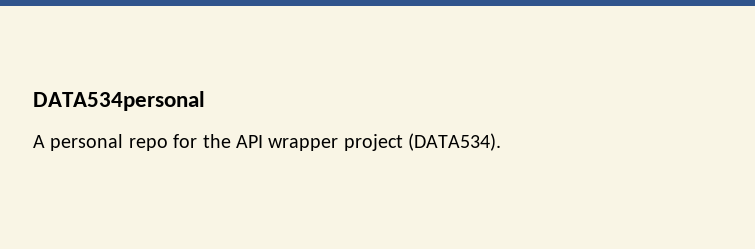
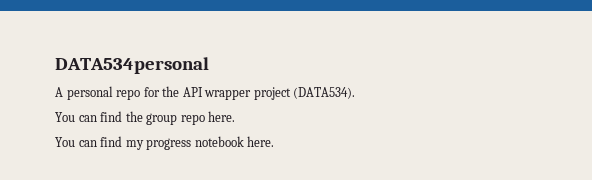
(502, 142) none -> [55,111,236,125] [55,136,275,150] // You can find the group repo here. // You can find my progress notebook here.

